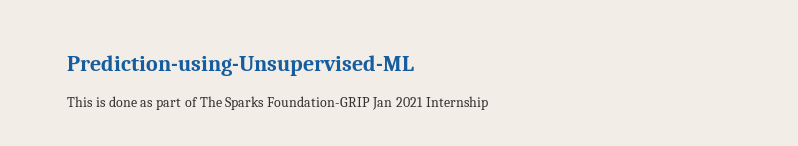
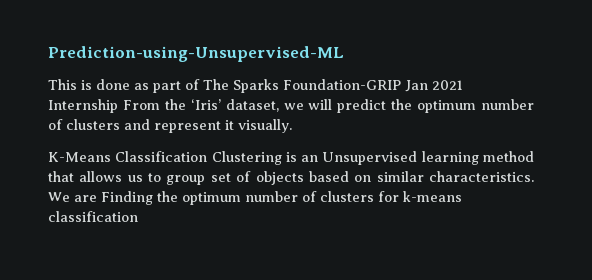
(488, 103) none -> [122,99,534,113] [48,119,292,133] [48,151,534,165] [48,171,534,185] [48,191,462,205] [48,211,138,222] From the ‘Iris’ dataset, we will predict the optimum number of clusters and represent it visually. // K-Means Classification Clustering is an Unsupervised learning method that allows us to group set of objects based on similar characteristics. We are Finding the optimum number of clusters for k-means classification

